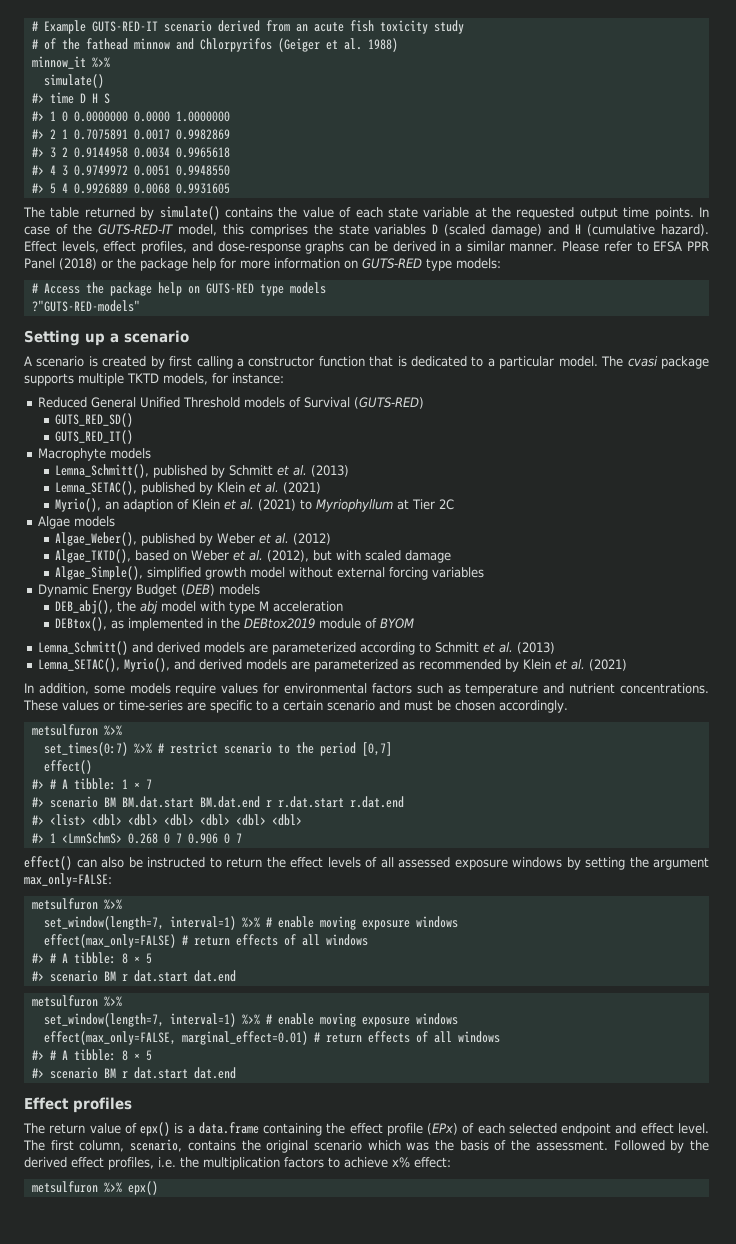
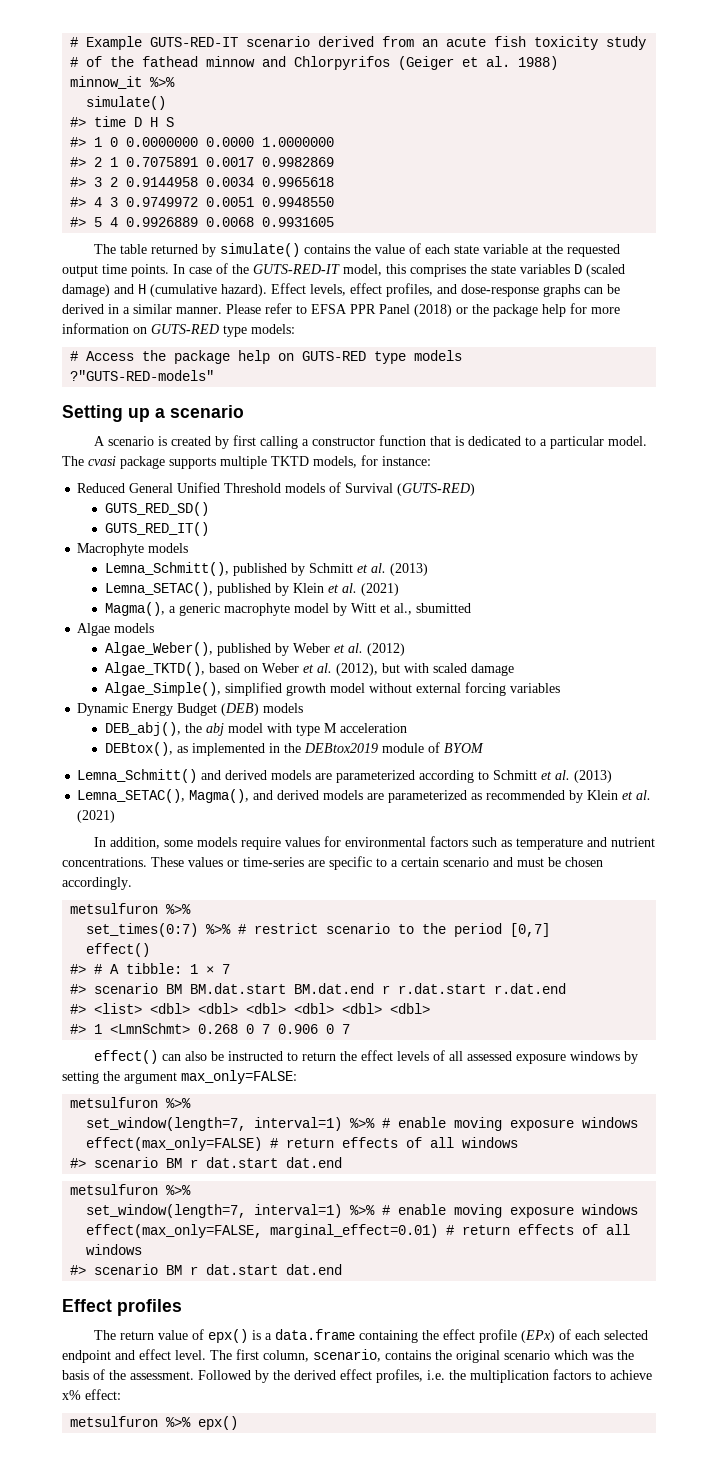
[55,498,455,512] Myrio(), an adaption of Klein et al. (2021) to Myriophyllum at Tier 2C -> [104,602,471,616] Magma(), a generic macrophyte model by Witt et al., sbumitted
[124,658,171,672] Myrio(), -> [189,789,250,803] Magma(),
[61,832,122,844] <LmnSchmS> -> [110,1023,191,1034] <LmnSchmt>
[31,952,152,964] // #> # A tibble: 8 × 5 -> (519, 1142) none
[31,1049,152,1061] // #> # A tibble: 8 × 5 -> (143, 1249) none

